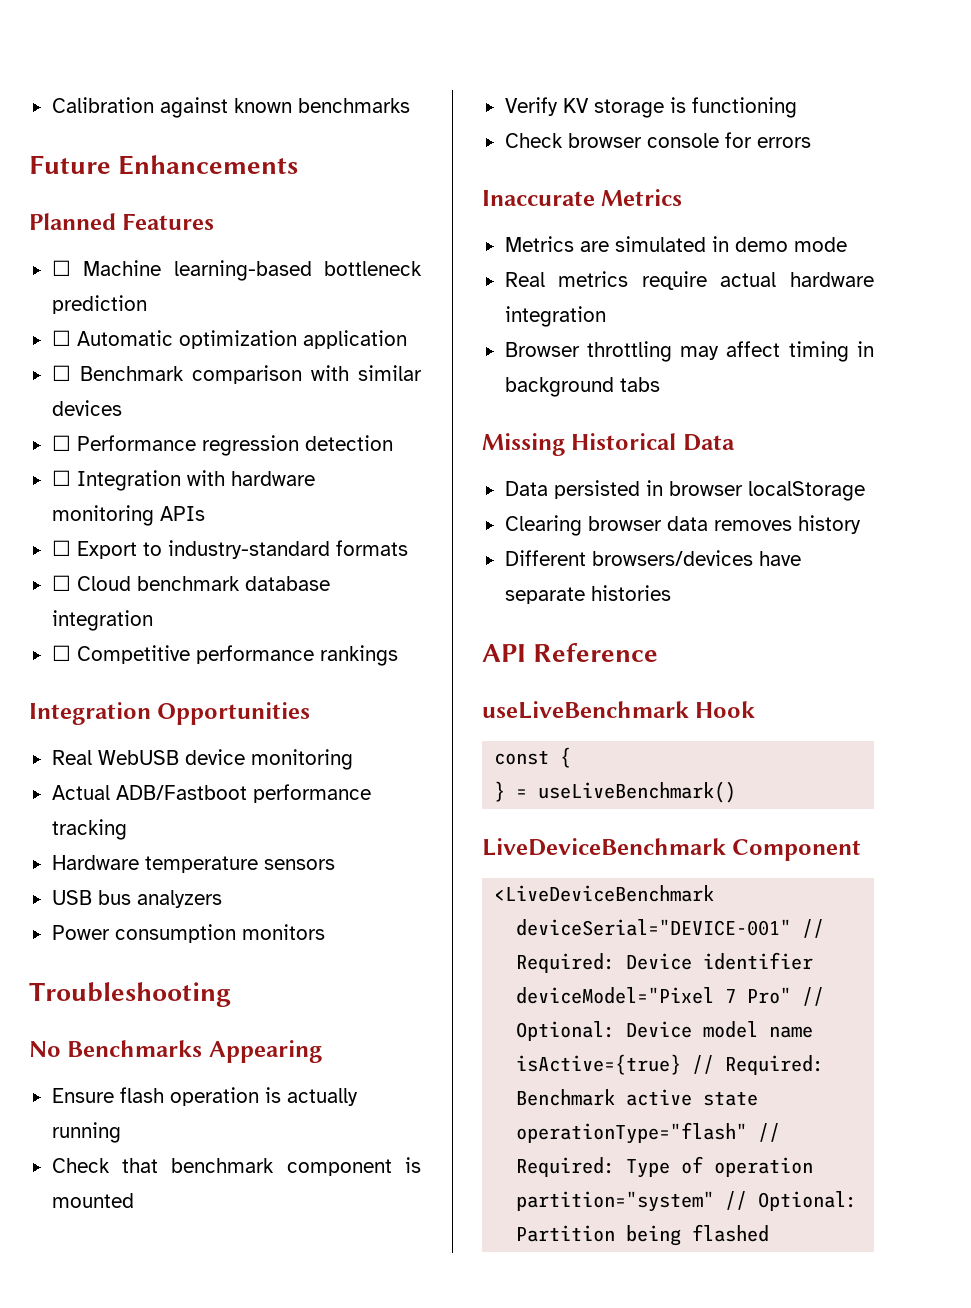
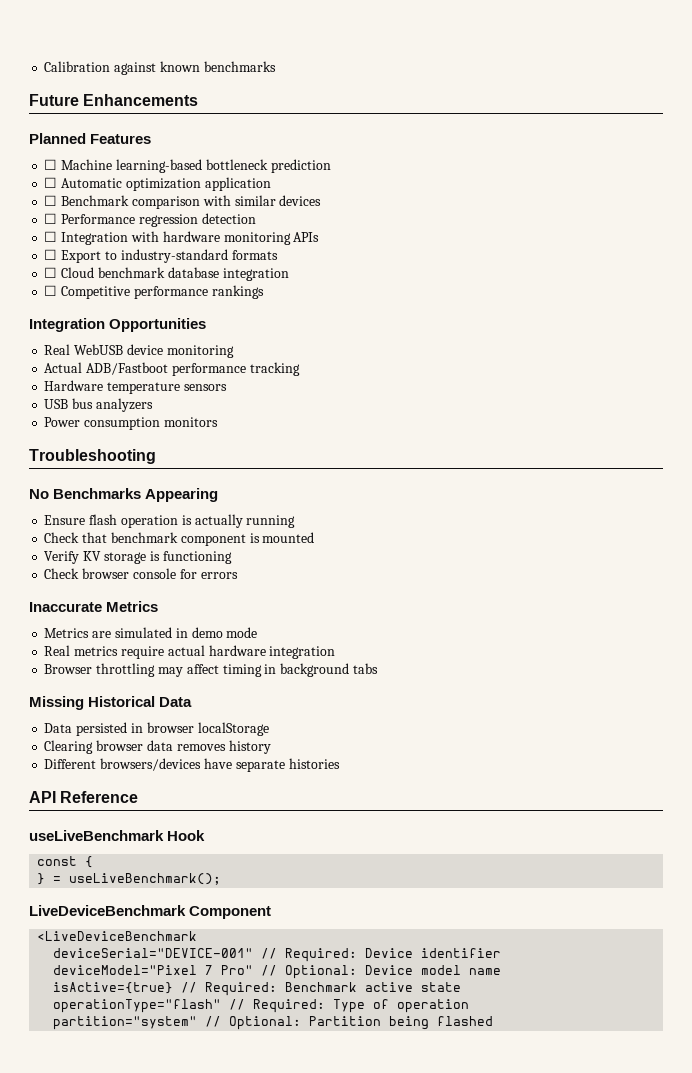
[538,781,737,803] useLiveBenchmark() -> [69,873,222,885] useLiveBenchmark();

